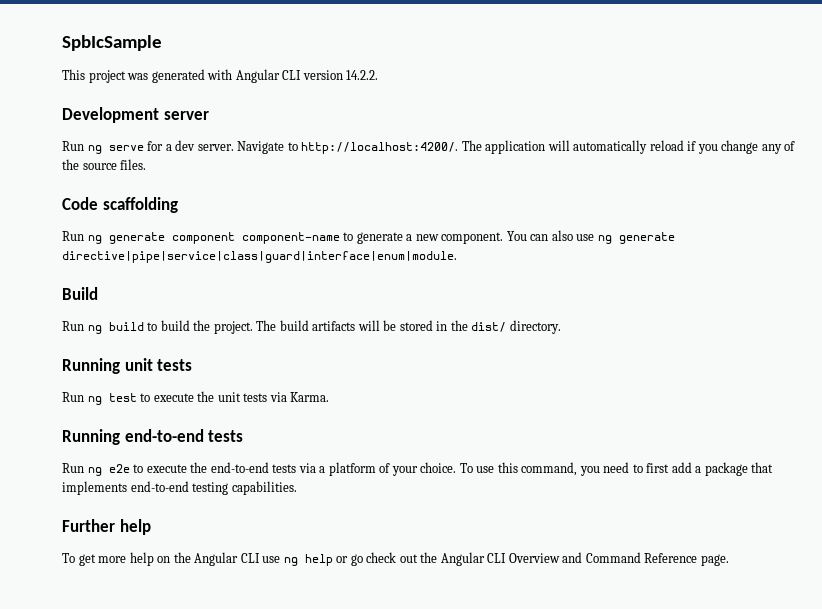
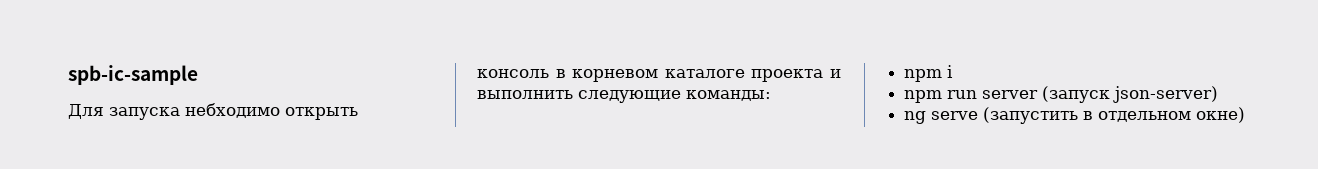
[62,35,162,51] [62,69,379,83] [62,107,209,123] [62,140,796,154] [62,159,147,170] [62,197,178,213] [62,230,675,244] [62,251,457,263] [62,287,98,300] [62,320,561,334] [62,358,193,374] [62,391,330,405] [62,429,244,445] [62,462,774,476] [62,481,297,495] [62,519,151,535] [62,552,729,566] SpbIcSample // This project was generated with Angular CLI version 14.2.2. // Development server // Run ng serve for a dev server. Navigate to http://localhost:4200/. The application will automatically reload if you change any of the source files. // Code scaffolding // Run ng generate component component-name to generate a new component. You can also use ng generate directive|pipe|service|class|guard|interface|enum|module. // Build // Run ng build to build the project. The build artifacts will be stored in the dist/ directory. // Running unit tests // Run ng test to execute the unit tests via Karma. // Running end-to-end tests // Run ng e2e to execute the end-to-end tests via a platform of your choice. To use this command, you need to first add a package that implements end-to-end testing capabilities. // Further help // To get more help on the Angular CLI use ng help or go check out the Angular CLI Overview and Command Reference page. -> [68,65,198,85] [68,103,358,120] [477,69,841,82] [477,90,771,103] [904,65,954,82] [904,86,1219,103] [904,107,1246,124] spb-ic-sample // Для запуска небходимо открыть консоль в корневом каталоге проекта и выполнить следующие команды: // npm i // npm run server (запуск json-server) // ng serve (запустить в отдельном окне)

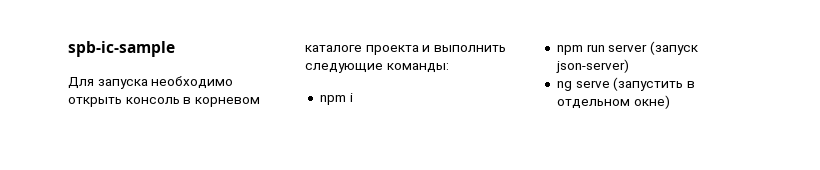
[185,103,280,118] небходимо -> [151,76,234,89] необходимо

